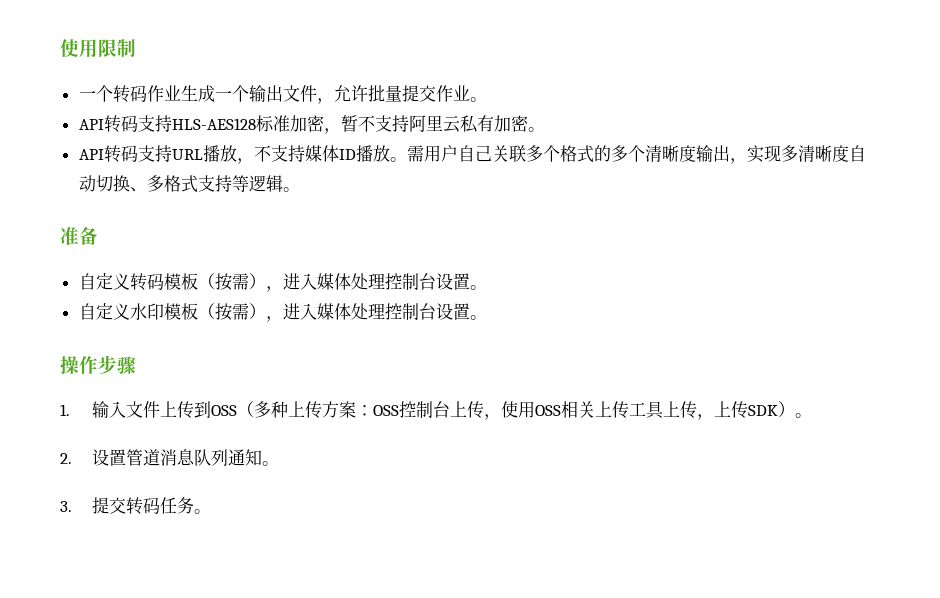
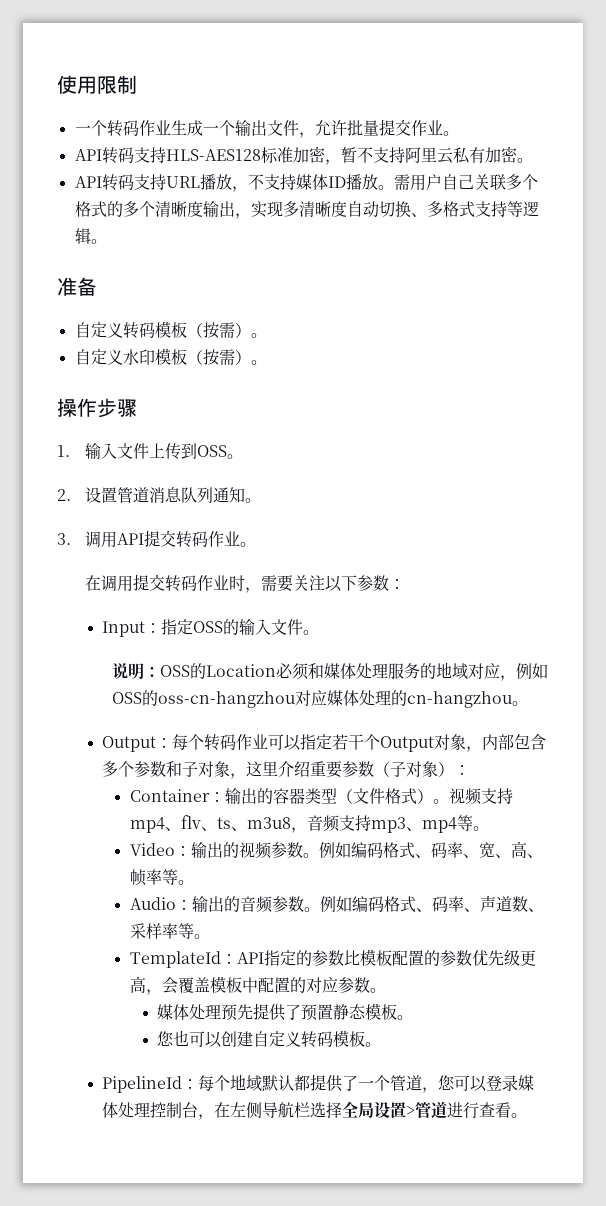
[265,273,470,292] ，进入媒体处理控制台设置 -> (251, 330) none
[265,303,470,322] ，进入媒体处理控制台设置 -> (251, 357) none
[236,401,795,420] （多种上传方案：OSS控制台上传，使用OSS相关上传工具上传，上传SDK） -> (227, 451) none
[91,497,194,515] 提交转码任务 -> [84,530,256,548] [84,574,405,593] [102,619,320,637] [112,662,549,681] [112,690,529,708] [102,734,547,752] [102,761,471,779] [129,788,513,805] [129,815,489,833] [129,841,543,859] [129,869,194,886] [129,895,544,913] [129,923,210,939] [129,949,536,968] [129,976,386,995] [157,1003,414,1021] [157,1030,382,1048] [102,1074,535,1093] [102,1101,512,1120] 调用API提交转码作业。 // 在调用提交转码作业时，需要关注以下参数： // Input：指定OSS的输入文件。 // 说明：OSS的Location必须和媒体处理服务的地域对应，例如OSS的oss-cn-hangzhou对应媒体处理的cn-hangzhou。 // Output：每个转码作业可以指定若干个Output对象，内部包含多个参数和子对象，这里介绍重要参数（子对象）： // Container：输出的容器类型（文件格式）。视频支持mp4、flv、ts、m3u8，音频支持mp3、mp4等。 // Video：输出的视频参数。例如编码格式、码率、宽、高、帧率等。 // Audio：输出的音频参数。例如编码格式、码率、声道数、采样率等。 // TemplateId：API指定的参数比模板配置的参数优先级更高，会覆盖模板中配置的对应参数。 // 媒体处理预先提供了预置静态模板。 // 您也可以创建自定义转码模板。 // PipelineId：每个地域默认都提供了一个管道，您可以登录媒体处理控制台，在左侧导航栏选择全局设置>管道进行查看

